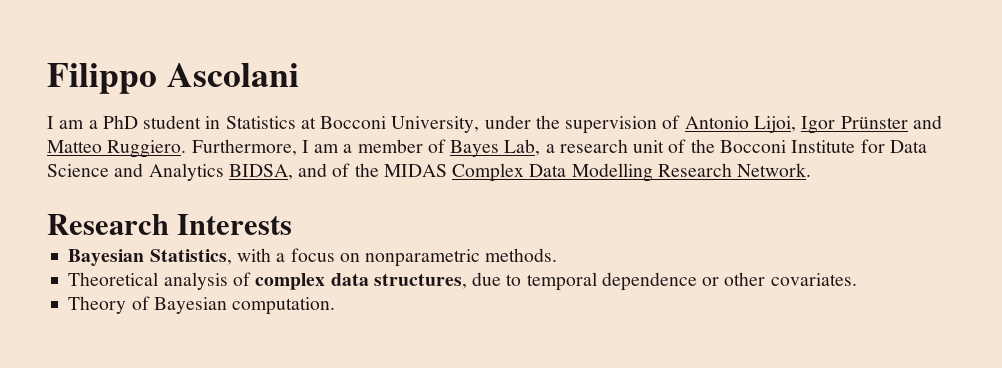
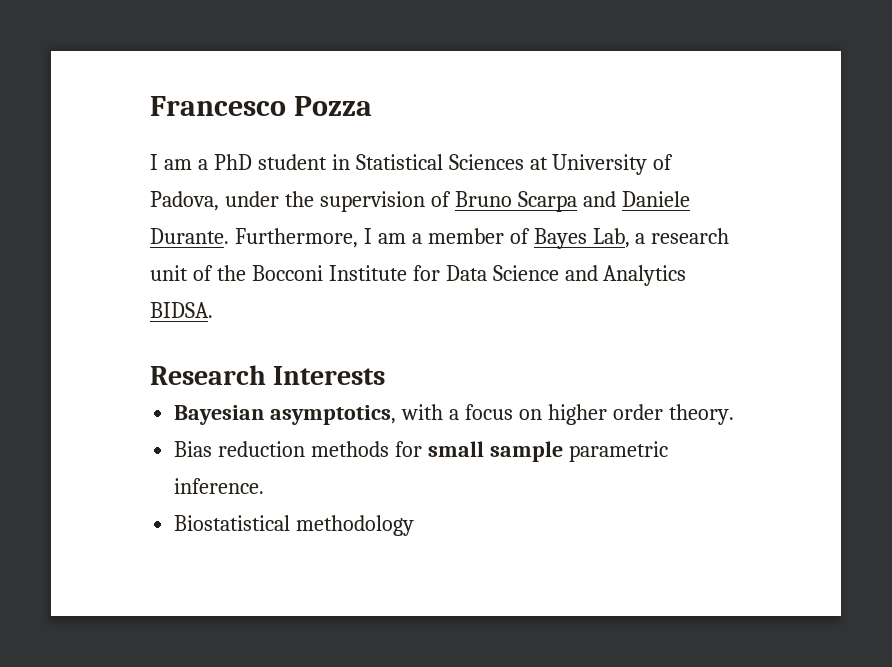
[47,63,299,94] Filippo Ascolani -> [150,96,373,116] Francesco Pozza
[225,115,942,134] [47,140,187,158] Statistics at Bocconi University, under the supervision of Antonio Lijoi, Igor Prünster and Matteo Ruggiero. -> [355,154,674,175] [150,191,690,212] [150,228,229,244] Statistical Sciences at University of Padova, under the supervision of Bruno Scarpa and Daniele Durante.
[228,163,812,182] BIDSA, and of the MIDAS Complex Data Modelling Research Network. -> [150,302,213,318] BIDSA.
[149,249,232,265] Statistics, -> [270,405,397,425] asymptotics,
[365,248,558,267] [68,272,857,291] [68,296,336,315] nonparametric methods. // Theoretical analysis of complex data structures, due to temporal dependence or other covariates. // Theory of Bayesian computation. -> [547,404,734,425] [174,441,668,462] [174,478,265,494] [174,515,415,536] higher order theory. // Bias reduction methods for small sample parametric inference. // Biostatistical methodology

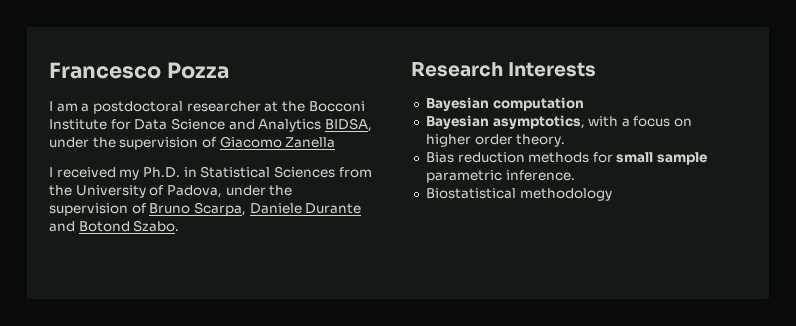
[213,154,327,170] PhD student -> [92,101,365,114] [49,118,372,132] [49,136,336,150] [49,167,180,180] postdoctoral researcher at the Bocconi Institute for Data Science and Analytics BIDSA, under the supervision of Giacomo Zanella // I received my Ph.D.
[529,157,548,170] at -> [338,167,372,178] [49,185,72,196] from the
[517,191,690,212] [150,228,730,249] [150,265,687,286] [150,302,213,318] Scarpa and Daniele Durante. Furthermore, I am a member of Bayes Lab, a research unit of the Bocconi Institute for Data Science and Analytics BIDSA. -> [193,202,362,216] [49,220,180,232] Scarpa, Daniele Durante and Botond Szabo.
(386, 375) none -> [425,97,584,111] // Bayesian computation

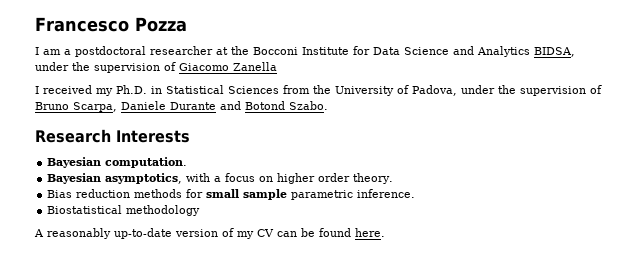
[492,97,584,111] computation -> [105,157,188,168] computation.
(612, 194) none -> [34,228,385,239] // A reasonably up-to-date version of my CV can be found here.

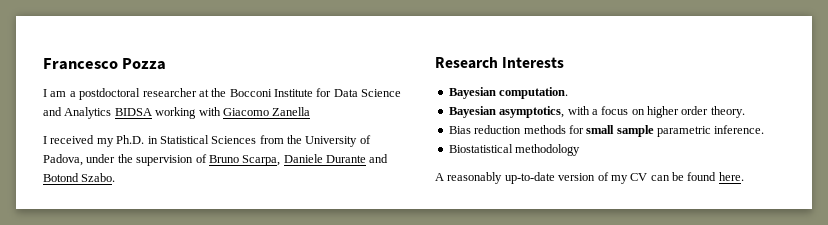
[534,47,575,57] [35,62,176,73] BIDSA, under the supervision of -> [114,107,221,119] BIDSA working with

